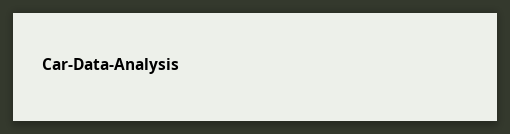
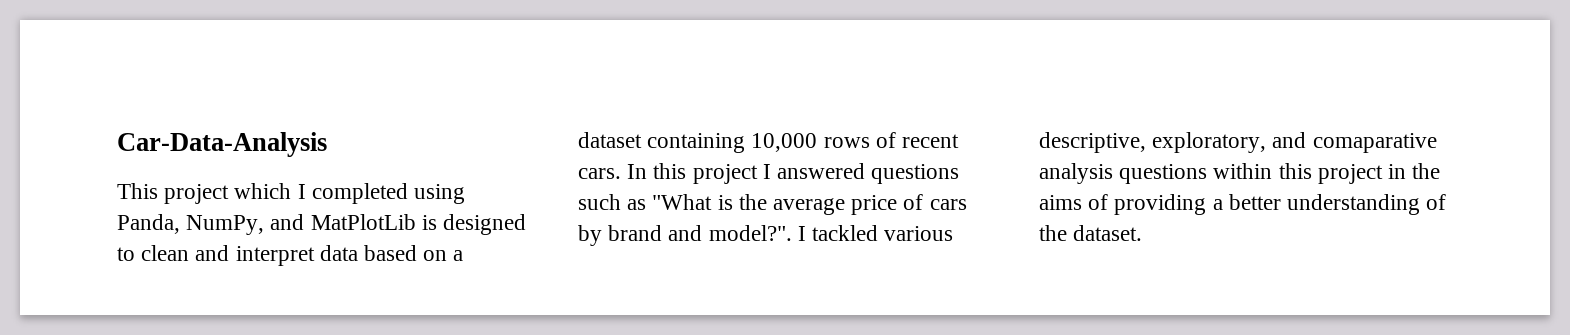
(179, 66) none -> [117,183,466,204] [117,214,527,235] [117,245,464,266] [578,132,960,153] [578,163,960,184] [578,194,967,215] [578,225,954,246] [1039,132,1437,153] [1039,163,1441,184] [1039,194,1447,215] [1039,225,1143,241] // This project which I completed using Panda, NumPy, and MatPlotLib is designed to clean and interpret data based on a dataset containing 10,000 rows of recent cars. In this project I answered questions such as "What is the average price of cars by brand and model?". I tackled various descriptive, exploratory, and comaparative analysis questions within this project in the aims of providing a better understanding of the dataset.

